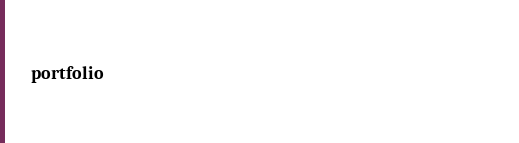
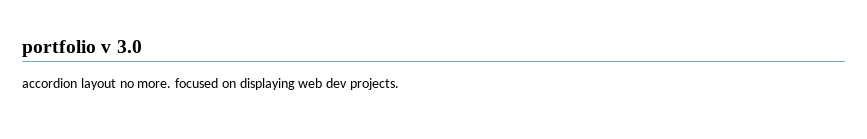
(104, 74) none -> [101,40,142,53] [22,78,400,90] v 3.0 // accordion layout no more. focused on displaying web dev projects.

